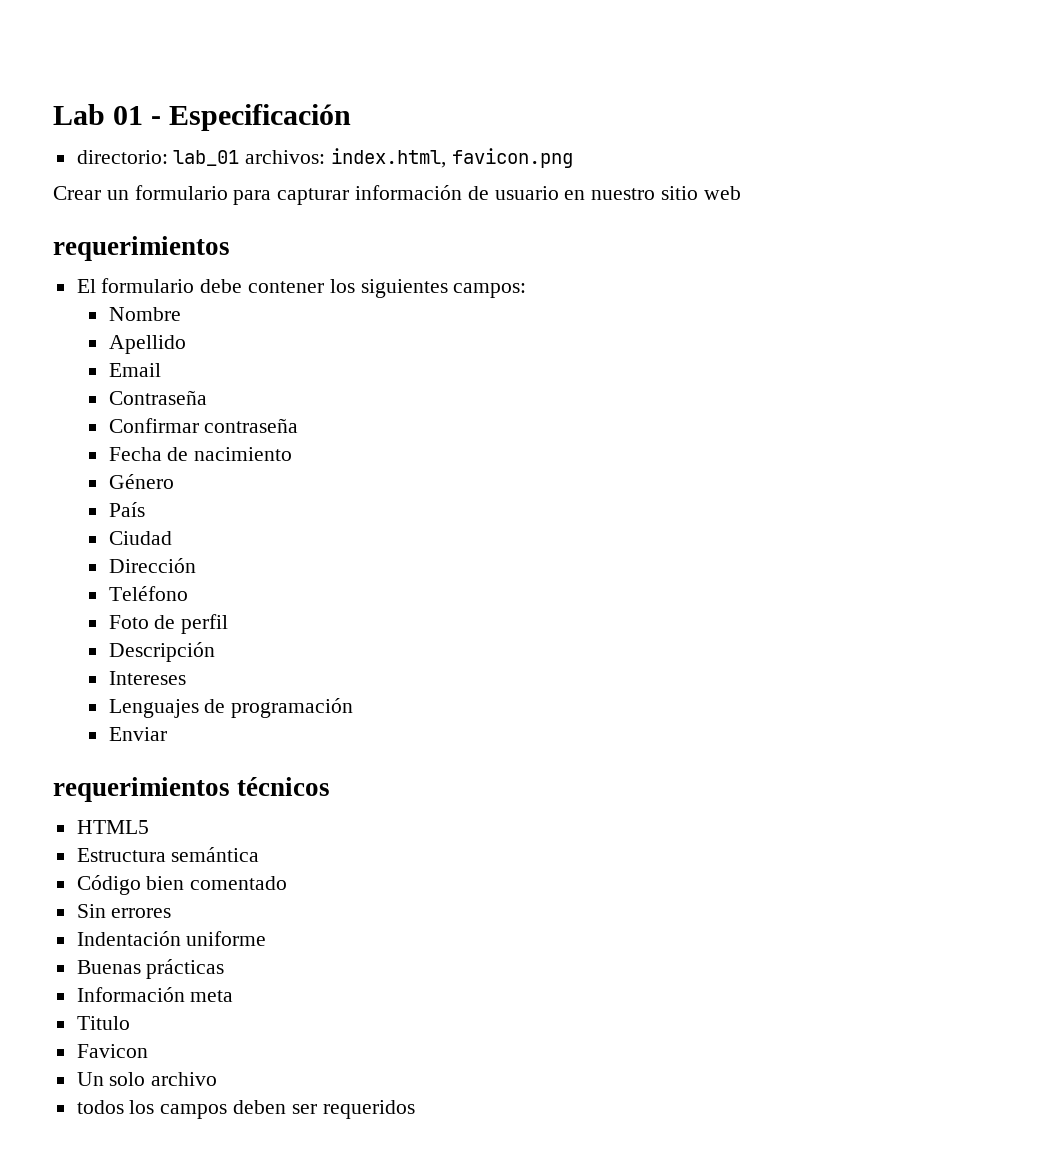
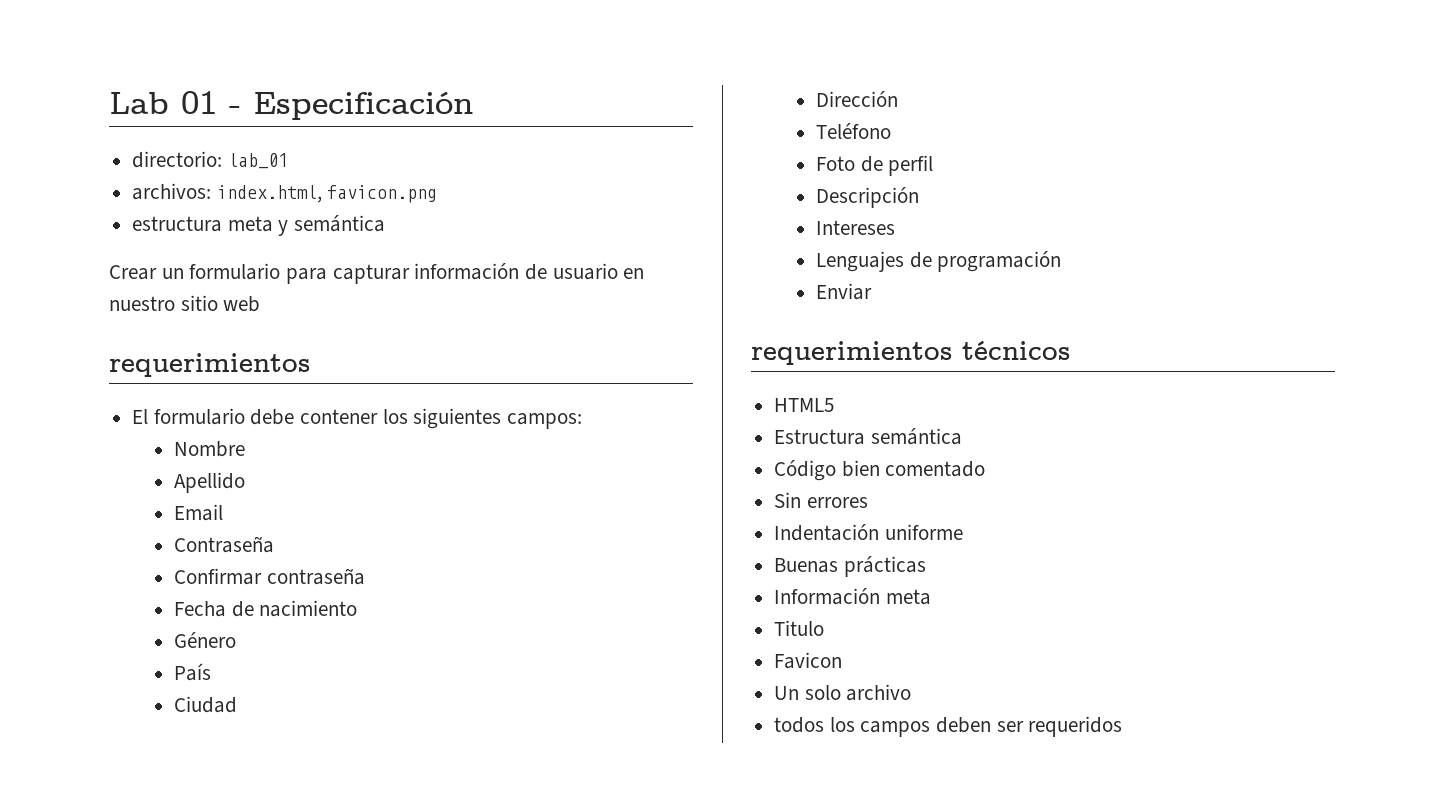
(240, 158) none -> (288, 161) //
(573, 158) none -> [132,215,386,236] // estructura meta y semántica

